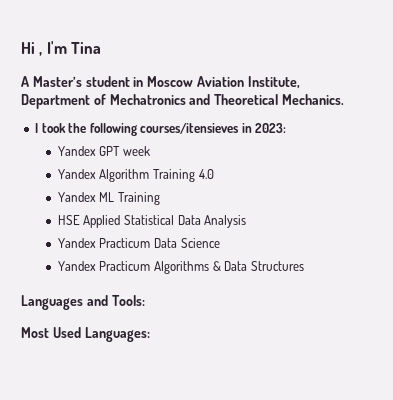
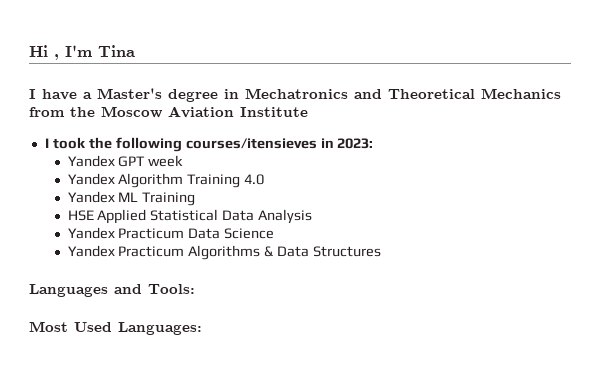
[21,76,300,89] [21,94,344,109] A Master’s student in Moscow Aviation Institute, Department of Mechatronics and Theoretical Mechanics. -> [29,88,561,102] [29,106,308,118] I have a Master's degree in Mechatronics and Theoretical Mechanics from the Moscow Aviation Institute

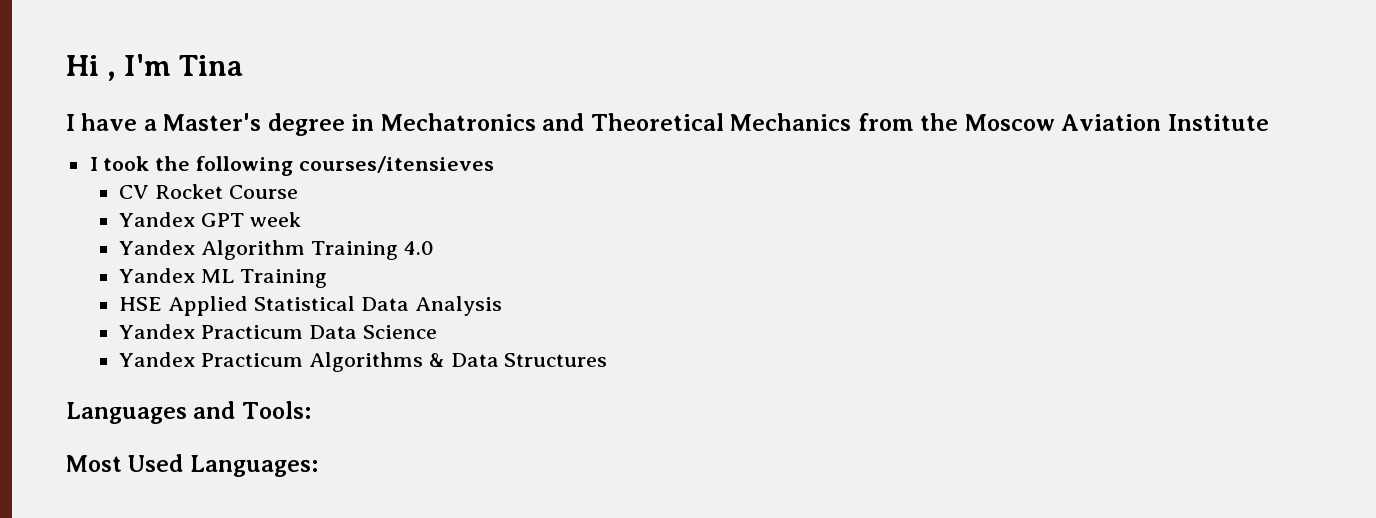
[320,138,374,149] in 2023: -> [119,184,298,199] // CV Rocket Course

